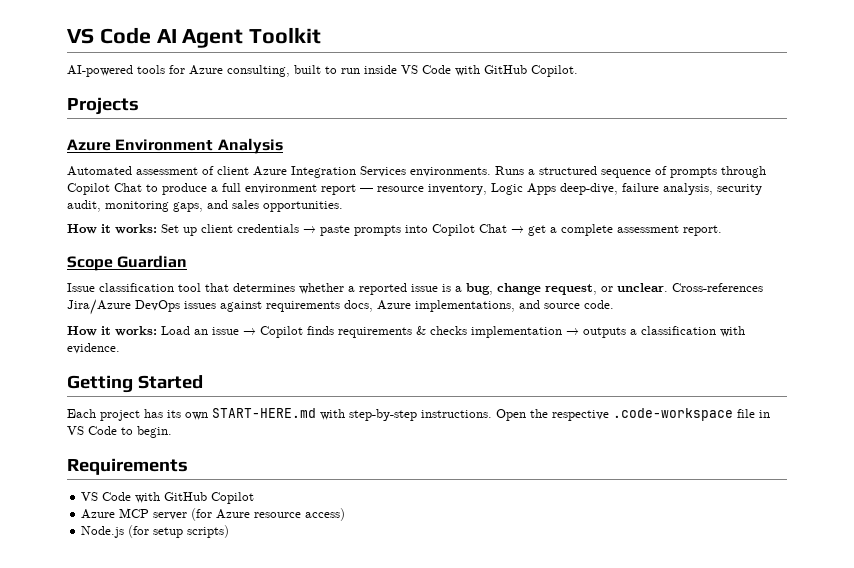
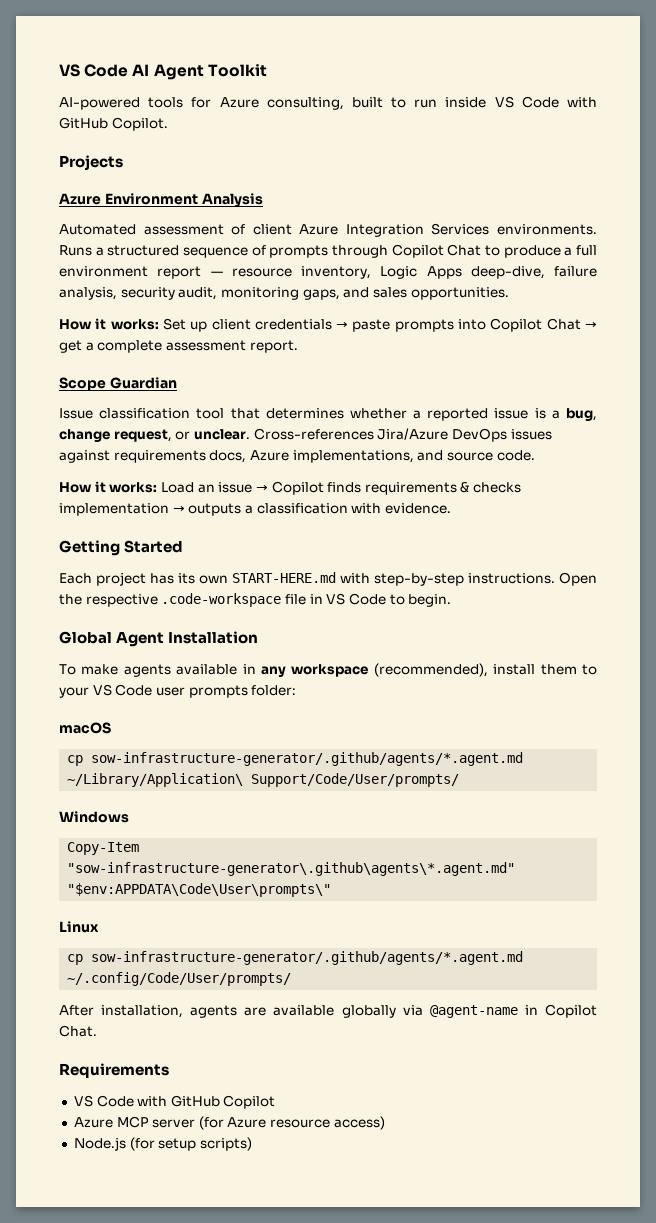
(172, 432) none -> [59,631,259,647] [59,663,597,677] [59,684,297,698] [59,722,111,734] [67,752,524,766] [67,773,460,787] [59,811,129,823] [67,842,140,855] [67,862,516,876] [67,883,332,897] [59,921,99,933] [67,951,524,965] [67,972,292,986] [59,1004,597,1018] [59,1025,97,1037] // Global Agent Installation // To make agents available in any workspace (recommended), install them to your VS Code user prompts folder: // macOS // cp sow-infrastructure-generator/.github/agents/*.agent.md ~/Library/Application\ Support/Code/User/prompts/ // Windows // Copy-Item "sow-infrastructure-generator\.github\agents\*.agent.md" "$env:APPDATA\Code\User\prompts\" // Linux // cp sow-infrastructure-generator/.github/agents/*.agent.md ~/.config/Code/User/prompts/ // After installation, agents are available globally via @agent-name in Copilot Chat.

